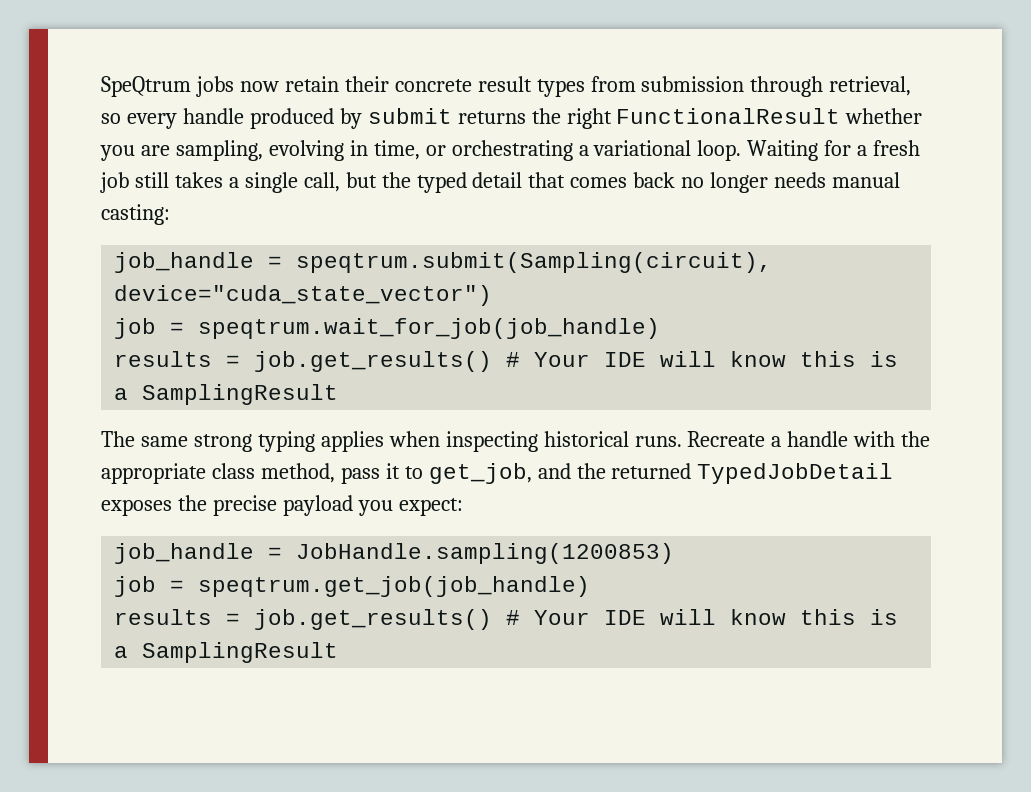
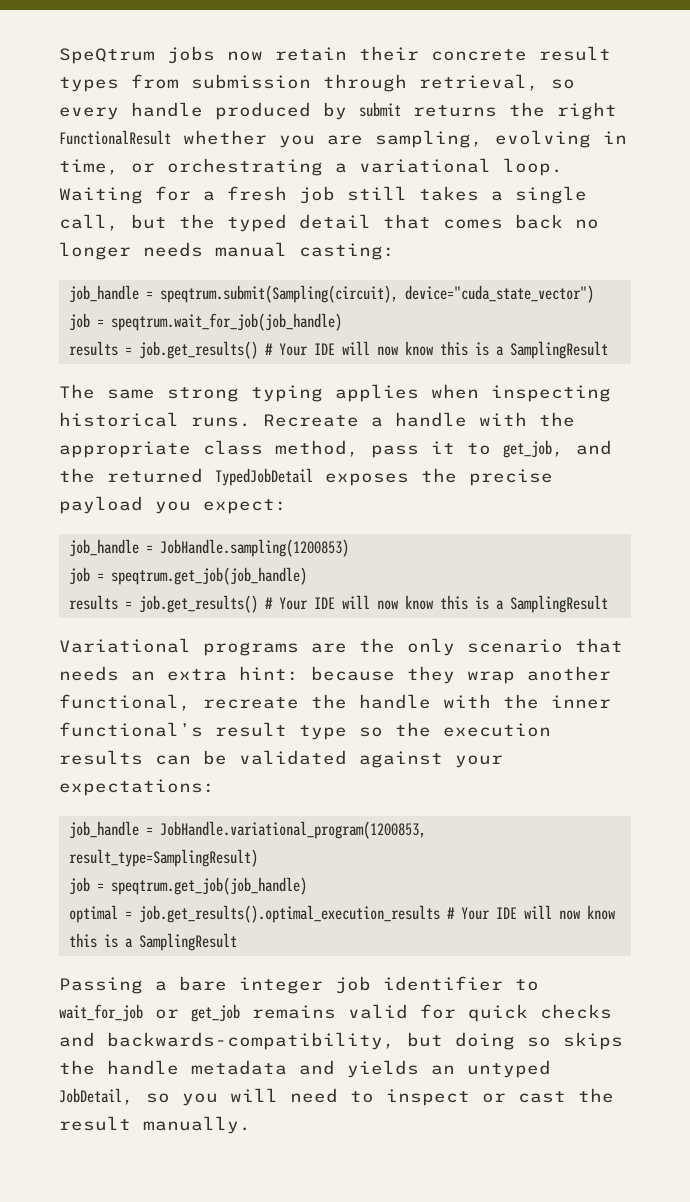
(717, 359) none -> [376,346,399,356] now
[730,609,899,625] [114,642,339,663] know this is a SamplingResult -> [376,595,608,613] [59,638,623,656] [59,666,611,684] [59,694,611,711] [59,722,551,740] [59,750,503,768] [59,779,215,796] [68,821,426,839] [68,849,258,867] [68,877,307,895] [68,905,616,923] [68,933,237,951] [59,976,539,994] [59,1004,612,1022] [59,1032,623,1050] [59,1060,551,1078] [59,1088,614,1106] [59,1116,251,1134] now know this is a SamplingResult // Variational programs are the only scenario that needs an extra hint: because they wrap another functional, recreate the handle with the inner functional’s result type so the execution results can be validated against your expectations: // job_handle = JobHandle.variational_program(1200853, result_type=SamplingResult) // job = speqtrum.get_job(job_handle) // optimal = job.get_results().optimal_execution_results # Your IDE will now know this is a SamplingResult // Passing a bare integer job identifier to wait_for_job or get_job remains valid for quick checks and backwards-compatibility, but doing so skips the handle metadata and yields an untyped JobDetail, so you will need to inspect or cast the result manually.

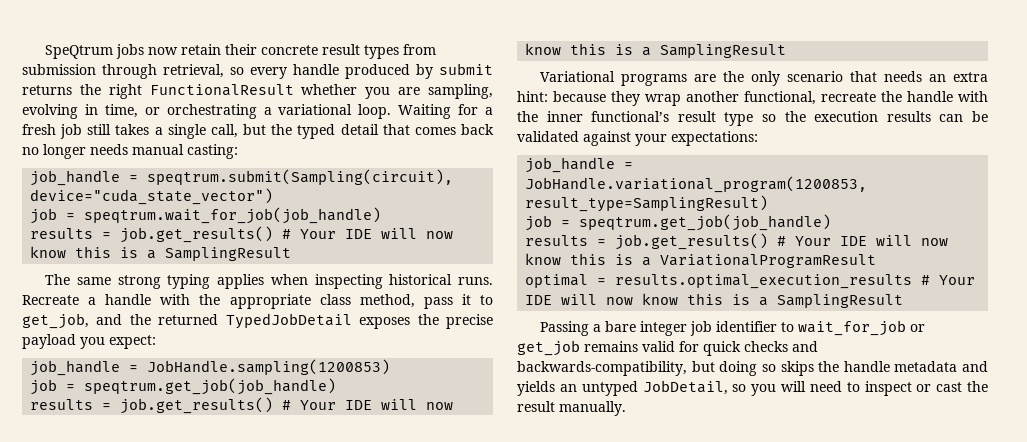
(307, 886) none -> [525,233,949,250] [525,253,877,268] // results = job.get_results() # Your IDE will now know this is a VariationalProgramResult
[138,905,440,923] job.get_results().optimal_execution_results -> [615,274,913,289] results.optimal_execution_results

